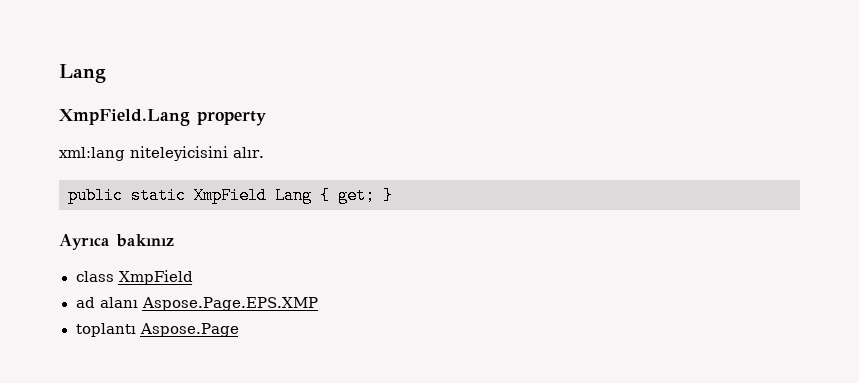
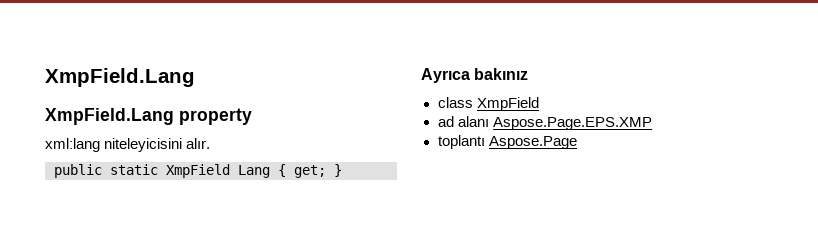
[59,64,106,83] Lang -> [45,68,195,87] XmpField.Lang

